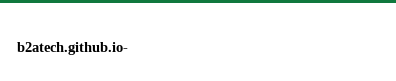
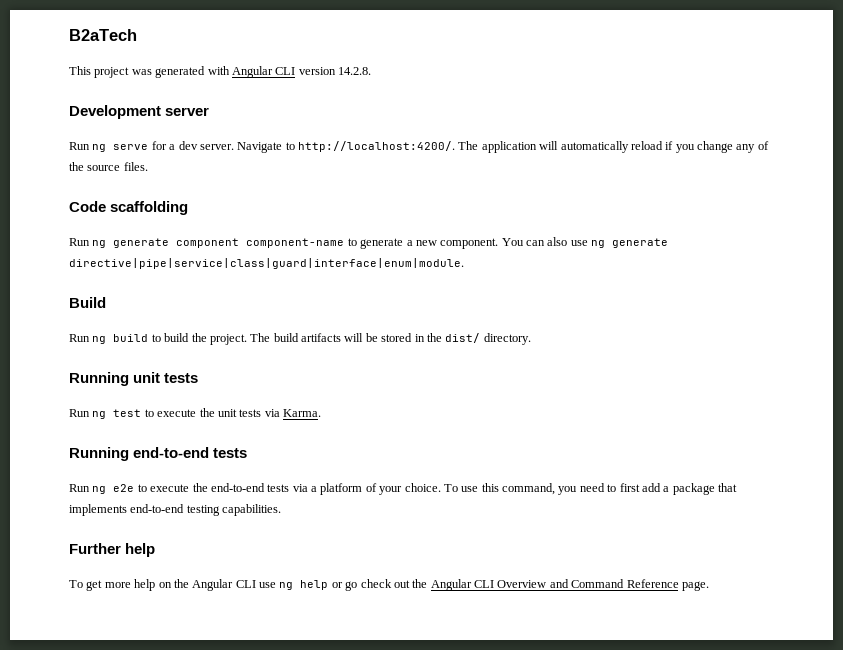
[17,42,128,55] b2atech.github.io- -> [69,29,137,41] [69,66,371,78] [69,105,210,119] [69,141,769,153] [69,162,148,171] [69,201,189,215] [69,237,669,249] [69,258,464,269] [69,297,106,308] [69,333,531,345] [69,372,199,386] [69,408,321,419] [69,447,248,461] [69,483,737,495] [69,504,282,516] [69,543,156,557] [69,579,709,591] B2aTech // This project was generated with Angular CLI version 14.2.8. // Development server // Run ng serve for a dev server. Navigate to http://localhost:4200/. The application will automatically reload if you change any of the source files. // Code scaffolding // Run ng generate component component-name to generate a new component. You can also use ng generate directive|pipe|service|class|guard|interface|enum|module. // Build // Run ng build to build the project. The build artifacts will be stored in the dist/ directory. // Running unit tests // Run ng test to execute the unit tests via Karma. // Running end-to-end tests // Run ng e2e to execute the end-to-end tests via a platform of your choice. To use this command, you need to first add a package that implements end-to-end testing capabilities. // Further help // To get more help on the Angular CLI use ng help or go check out the Angular CLI Overview and Command Reference page.

